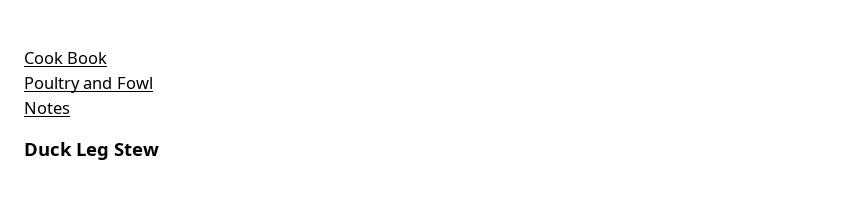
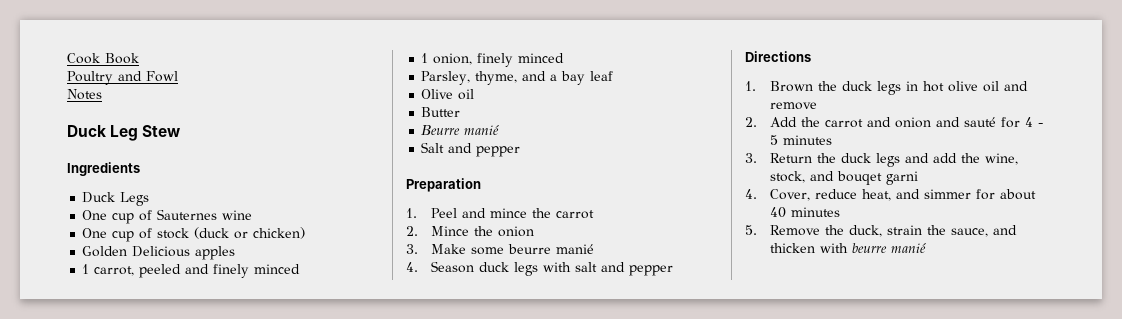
(159, 149) none -> [67,162,140,176] [82,192,150,206] [82,209,253,224] [82,227,306,242] [82,246,236,260] [82,264,301,278] [421,53,565,67] [421,71,614,85] [421,89,475,100] [421,107,461,117] [421,125,500,135] [421,142,521,157] [406,178,481,192] [406,208,594,219] [406,226,534,237] [406,244,594,255] [406,261,673,276] [745,51,811,62] [745,81,1028,95] [769,102,817,110] [745,117,1043,128] [769,135,832,145] [745,153,1018,167] [769,171,918,185] [745,189,1036,201] [769,207,840,218] [745,225,1017,237] [769,243,926,253] // Ingredients // Duck Legs // One cup of Sauternes wine // One cup of stock (duck or chicken) // Golden Delicious apples // 1 carrot, peeled and finely minced // 1 onion, finely minced // Parsley, thyme, and a bay leaf // Olive oil // Butter // Beurre manié // Salt and pepper // Preparation // 1. Peel and mince the carrot // 2. Mince the onion // 3. Make some beurre manié // 4. Season duck legs with salt and pepper // Directions // 1. Brown the duck legs in hot olive oil and remove // 2. Add the carrot and onion and sauté for 4 - 5 minutes // 3. Return the duck legs and add the wine, stock, and bouqet garni // 4. Cover, reduce heat, and simmer for about 40 minutes // 5. Remove the duck, strain the sauce, and thicken with beurre manié

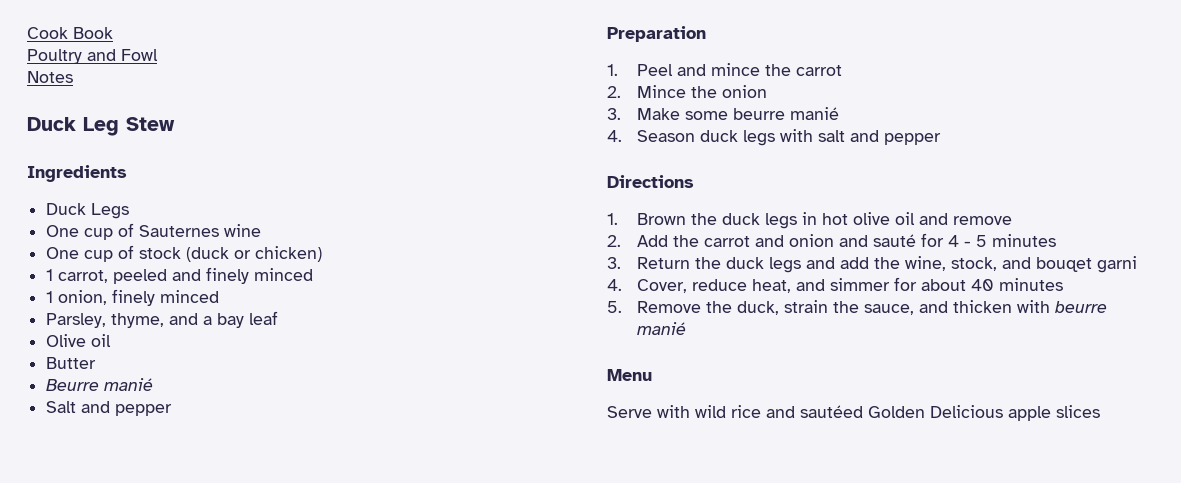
[82,246,236,260] // Golden Delicious apples -> (323, 254) none
(926, 248) none -> [607,369,652,381] [607,405,1100,421] // Menu // Serve with wild rice and sautéed Golden Delicious apple slices

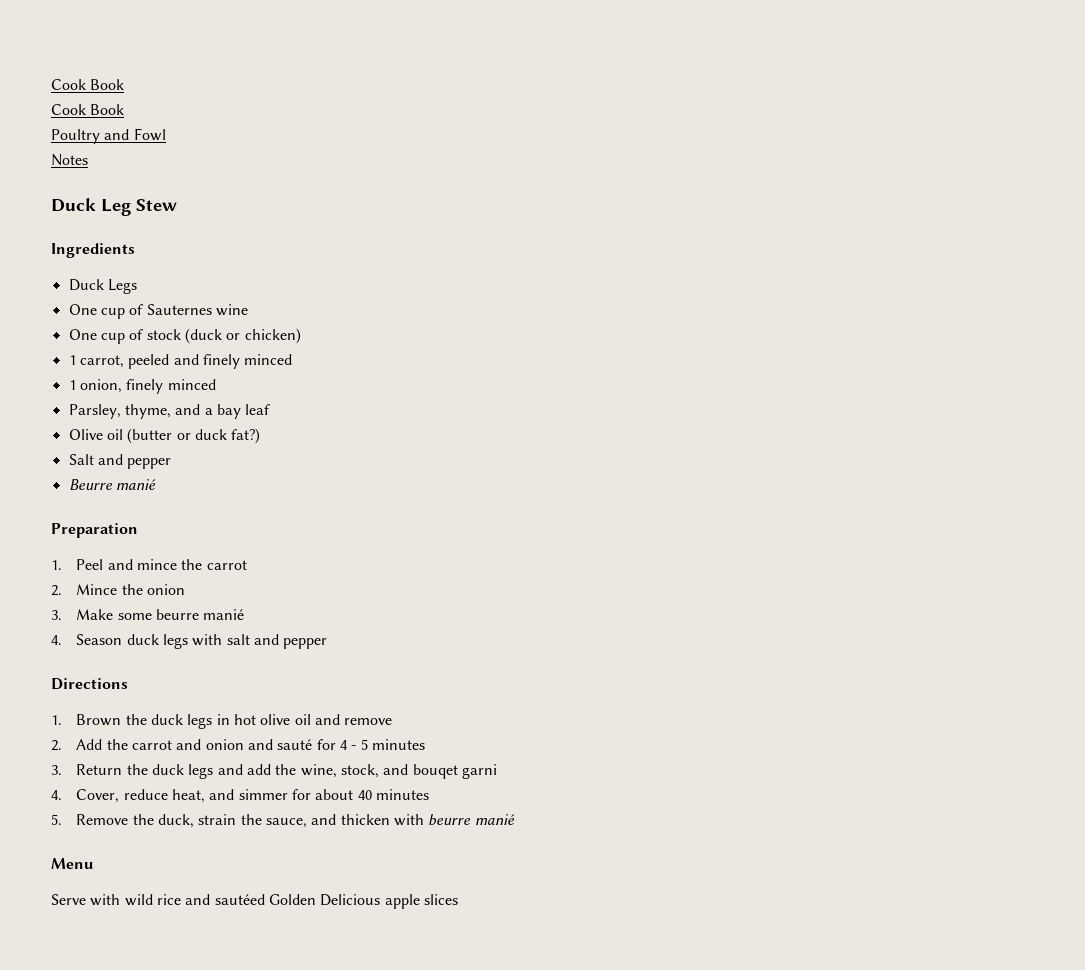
[27,27,113,39] Cook Book -> [51,79,125,90] [51,104,125,115] Cook Book // Cook Book
[46,357,97,369] [46,378,154,391] // Butter // Beurre manié -> [127,428,261,444] (butter or duck fat?)
(173, 410) none -> [68,479,156,490] // Beurre manié

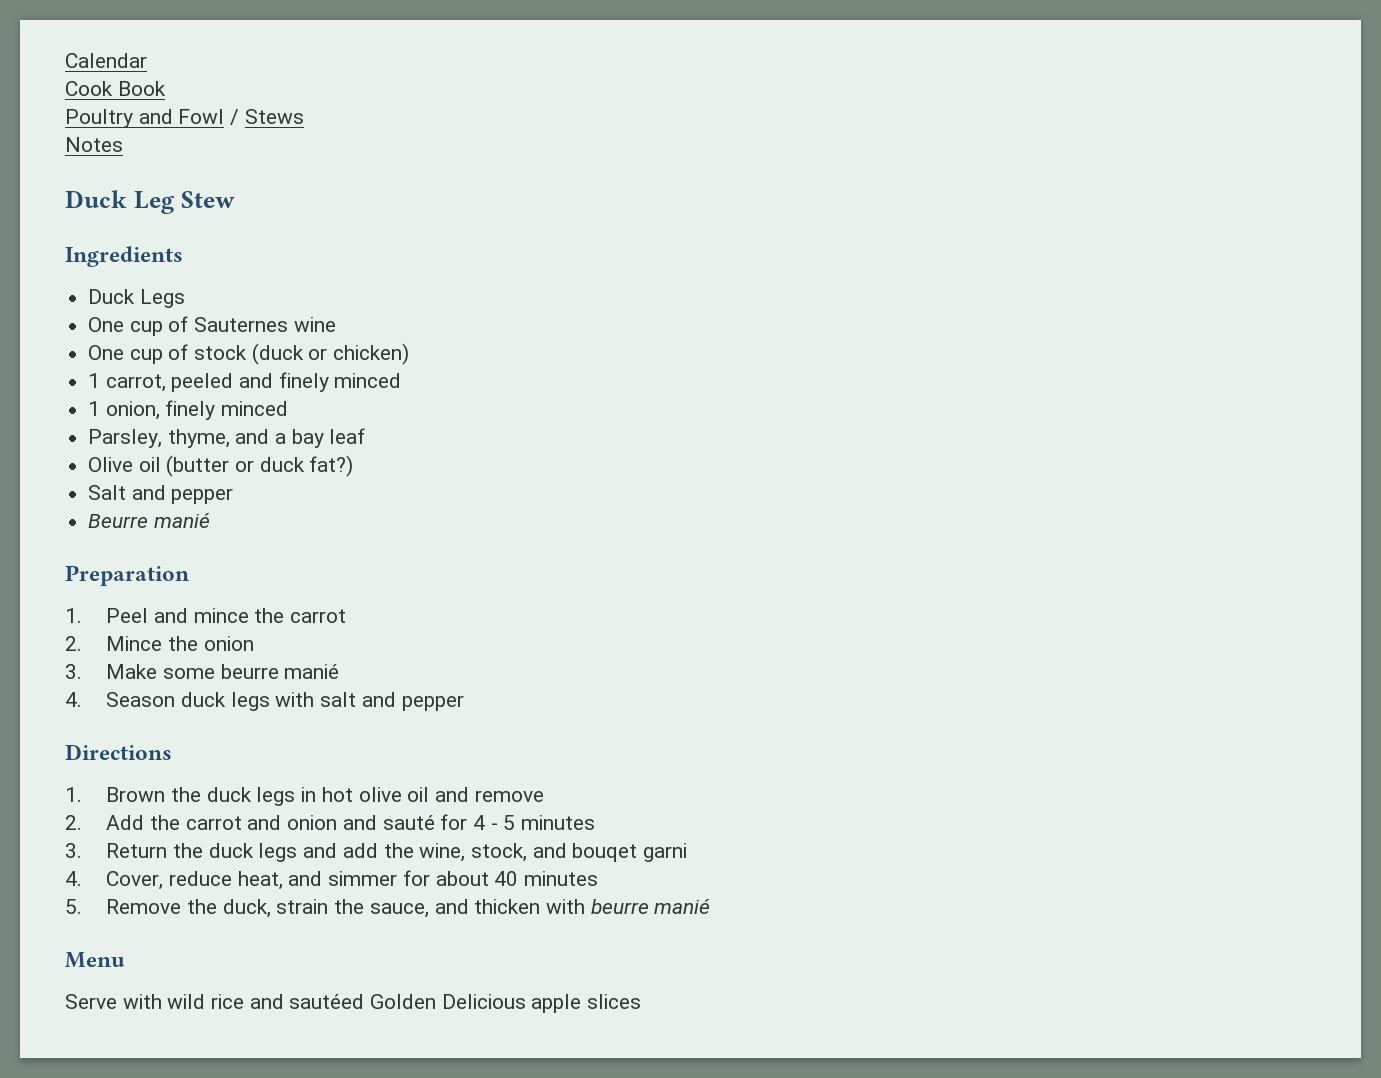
[51,79,125,90] Cook Book -> [65,53,147,68] Calendar
(166, 134) none -> [230,109,304,125] / Stews

